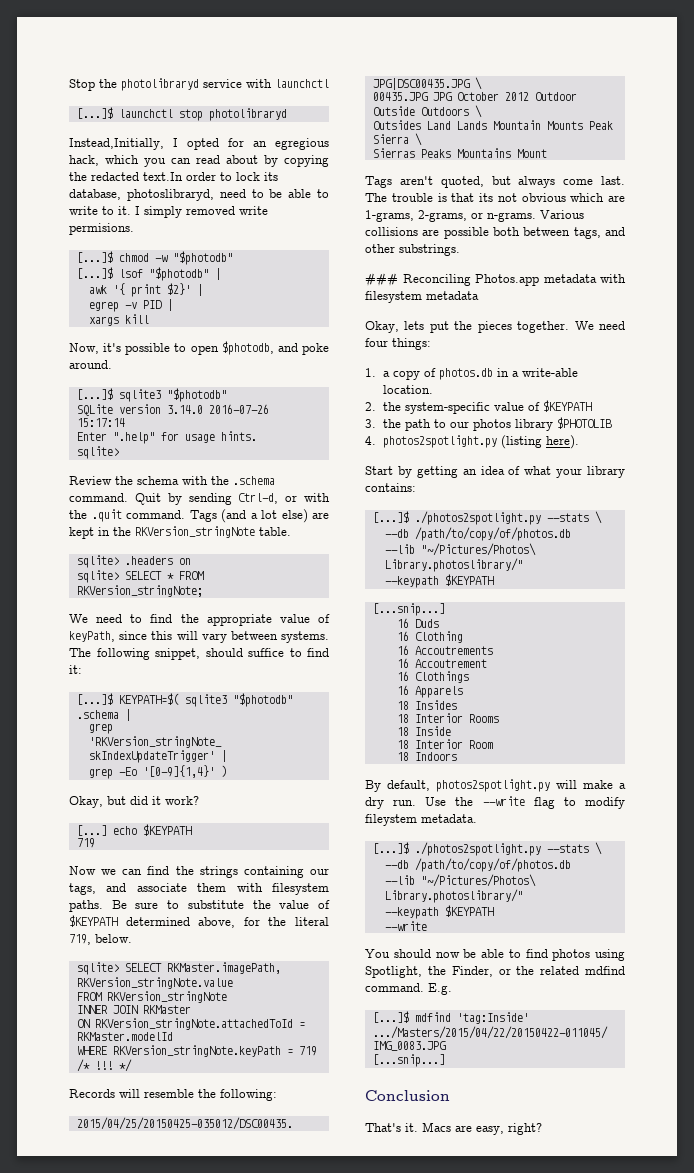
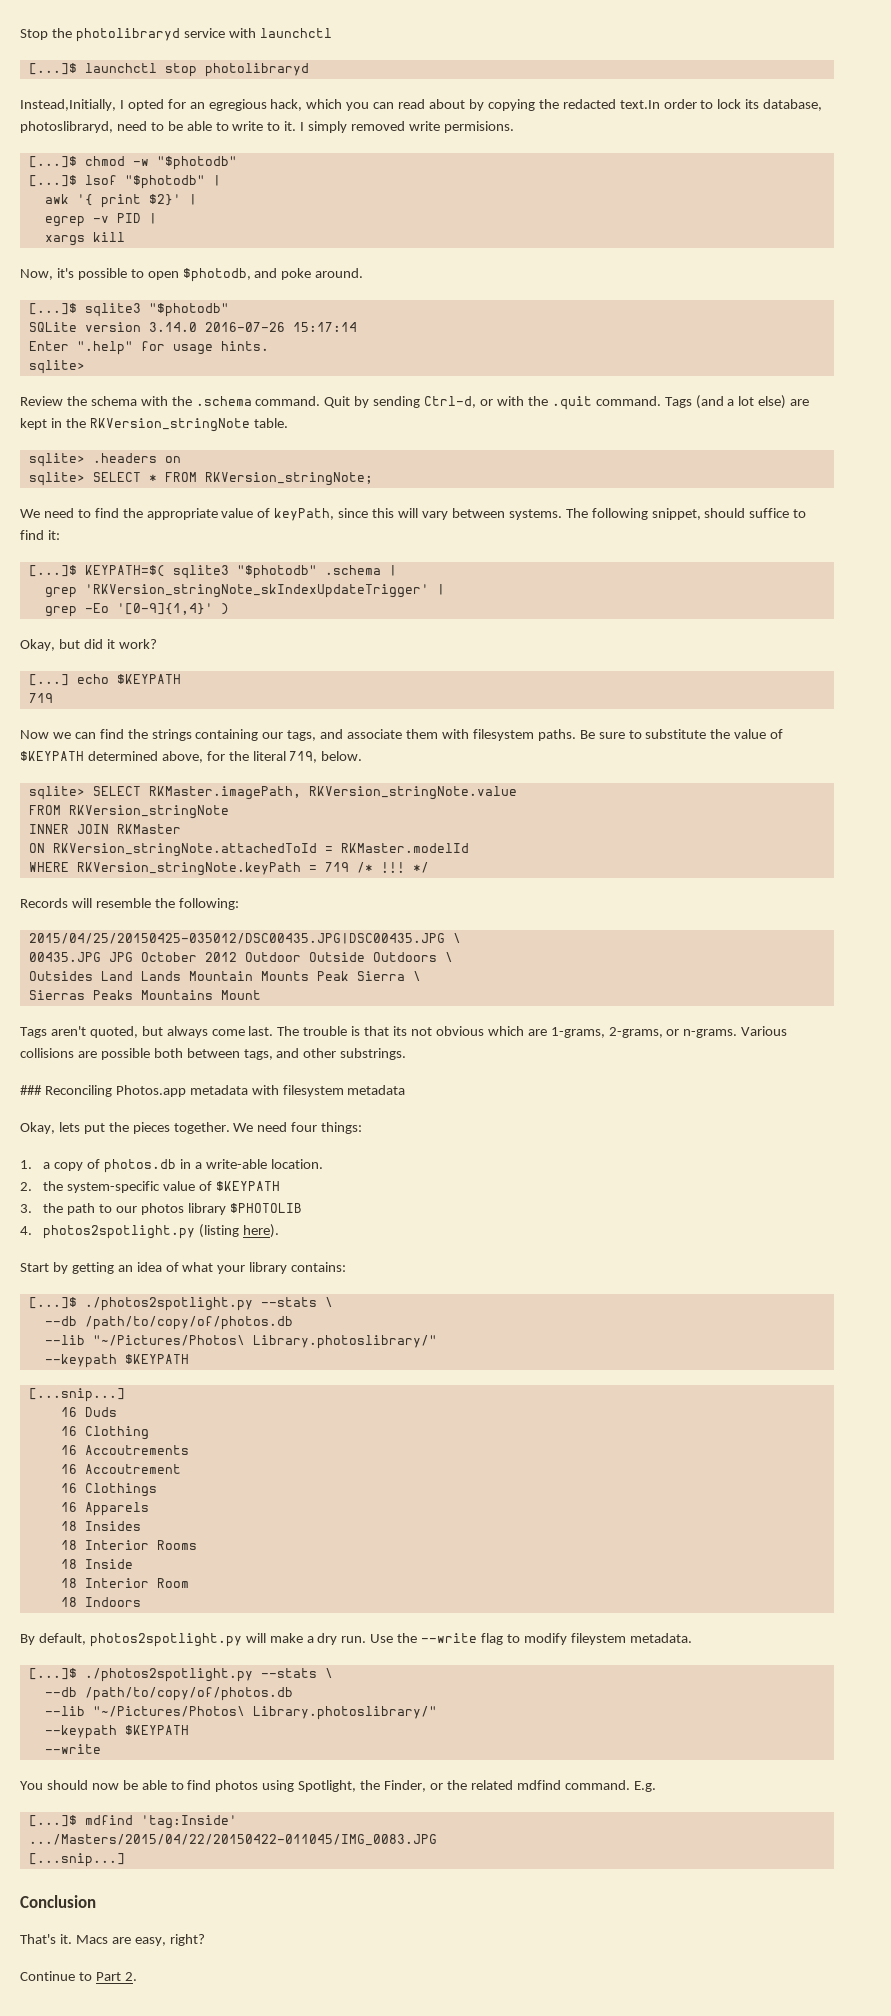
(542, 1129) none -> [20,1971,137,1981] // Continue to Part 2.

